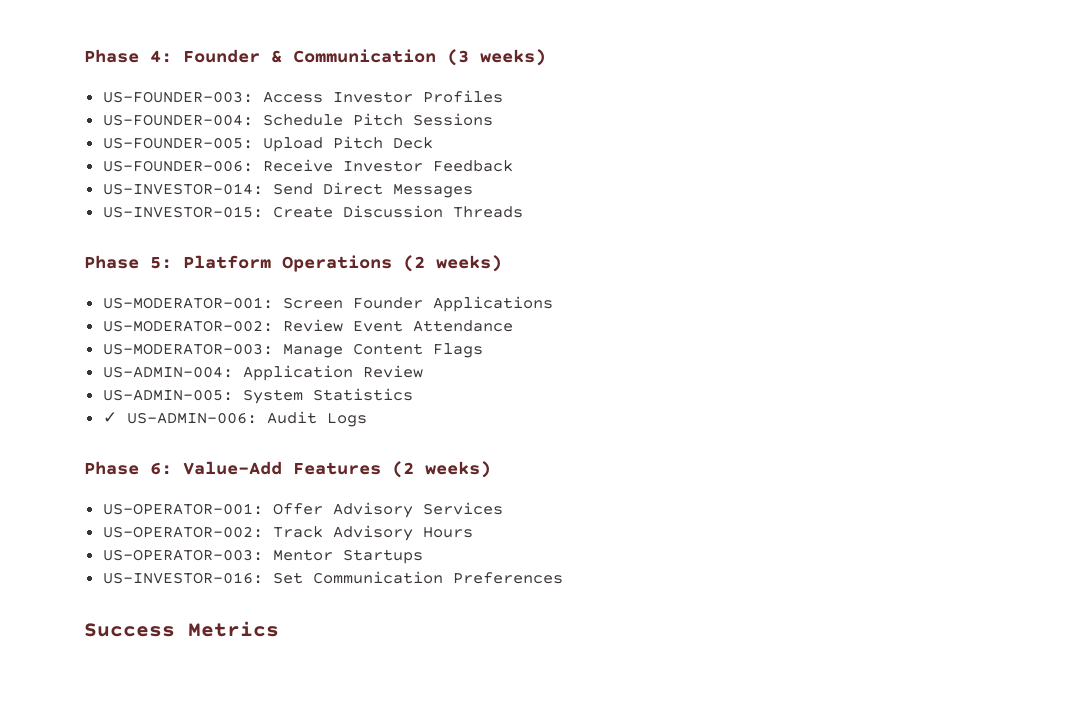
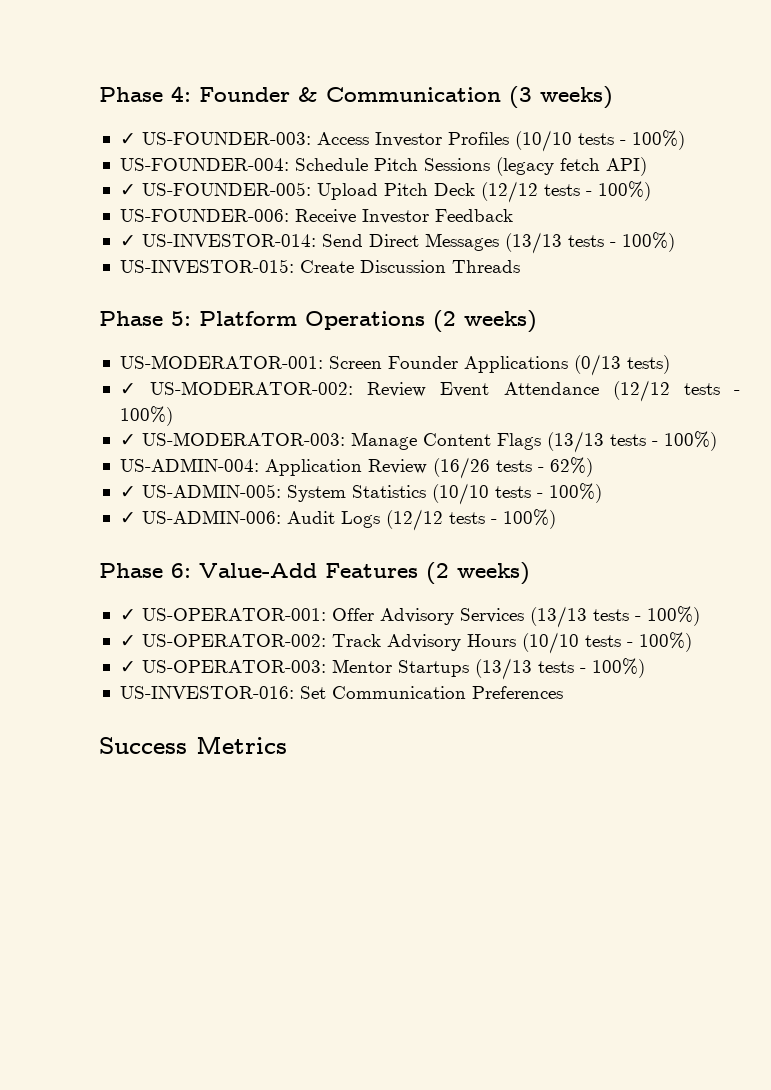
(546, 57) none -> [119,133,136,145] ✓
(503, 96) none -> [514,130,685,152] (10/10 tests - 100%)
(493, 119) // -> [495,157,647,176] [119,184,136,196] (legacy fetch API) // ✓
(433, 143) none -> [480,181,651,203] (12/12 tests - 100%)
(513, 166) none -> [119,235,136,247] ✓
(473, 191) none -> [504,232,675,254] (13/13 tests - 100%)
(553, 304) // -> [573,354,670,376] [119,383,136,395] (0/13 tests) // ✓
(513, 326) // -> [612,380,740,402] [119,406,173,426] [119,434,136,446] (12/12 tests - 100%) // ✓
(483, 350) none -> [546,431,717,453] (13/13 tests - 100%)
(423, 371) // -> [432,457,593,479] [119,486,136,498] (16/26 tests - 62%) // ✓
(413, 394) none -> [431,483,602,505] (10/10 tests - 100%)
(367, 420) none -> [385,509,556,531] (12/12 tests - 100%)
(491, 469) none -> [119,609,136,621] ✓
(503, 508) // -> [529,606,700,628] [119,635,136,647] (13/13 tests - 100%) // ✓
(473, 532) // -> [521,632,692,654] [119,661,136,673] (10/10 tests - 100%) // ✓
(423, 556) none -> [474,658,645,680] (13/13 tests - 100%)

